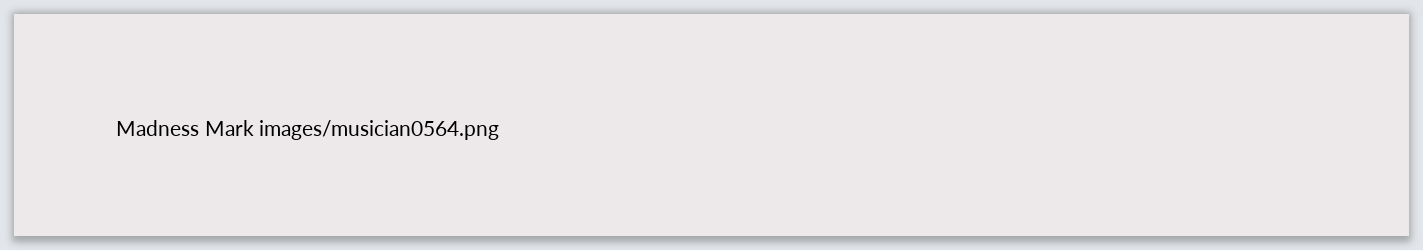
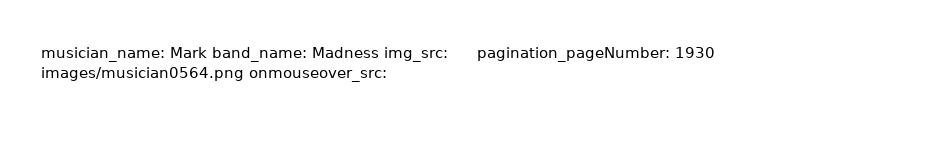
[116,120,500,140] Madness Mark images/musician0564.png -> [41,47,448,62] [41,67,387,82] [477,47,715,62] musician_name: Mark band_name: Madness img_src: images/musician0564.png onmouseover_src: pagination_pageNumber: 1930

